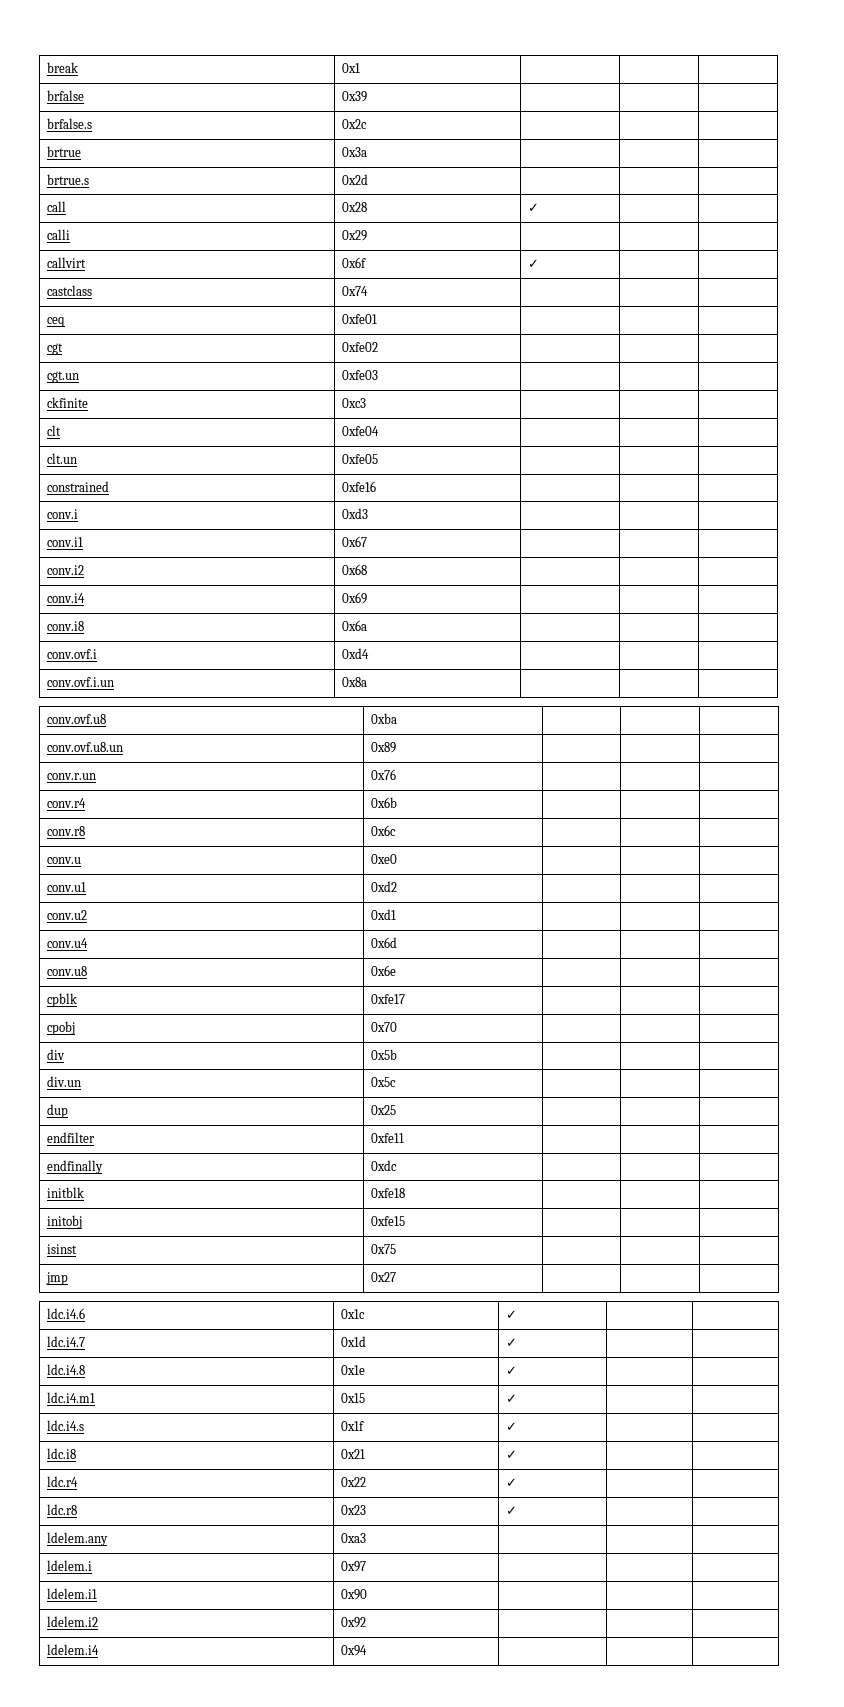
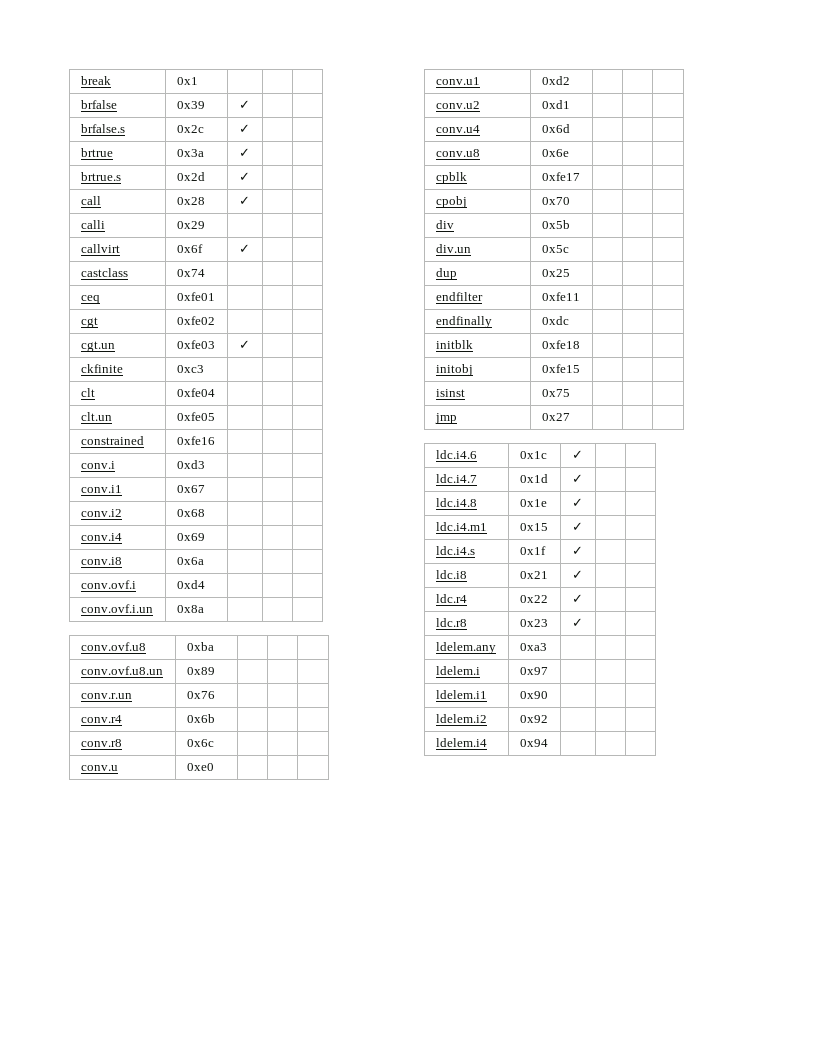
(368, 96) none -> [238,100,250,109] ✓
(368, 124) none -> [238,124,250,133] ✓
(368, 152) none -> [238,148,250,157] ✓
(369, 179) none -> [238,172,250,181] ✓
(379, 375) none -> [238,340,250,349] ✓

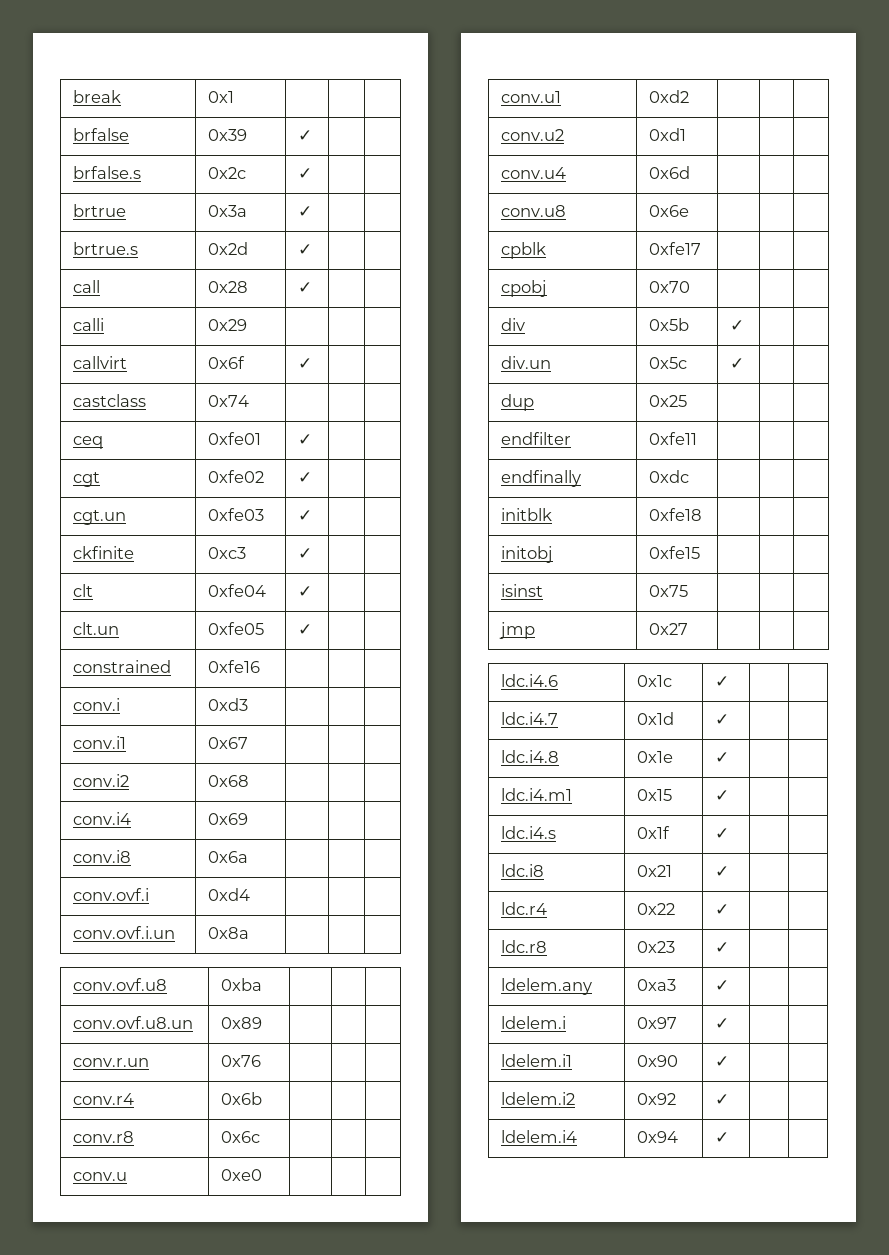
(215, 296) none -> [297,434,312,445] ✓
(215, 320) none -> [297,472,312,483] ✓
(204, 369) none -> [297,548,312,559] ✓
(215, 392) none -> [297,586,312,597] ✓
(215, 416) none -> [297,624,312,635] ✓
(570, 224) none -> [729,320,744,331] ✓
(569, 249) none -> [729,358,744,369] ✓
(547, 647) none -> [714,980,729,991] ✓
(548, 671) none -> [714,1018,729,1029] ✓
(548, 695) none -> [714,1056,729,1067] ✓
(548, 719) none -> [714,1094,729,1105] ✓
(548, 743) none -> [714,1132,729,1143] ✓

